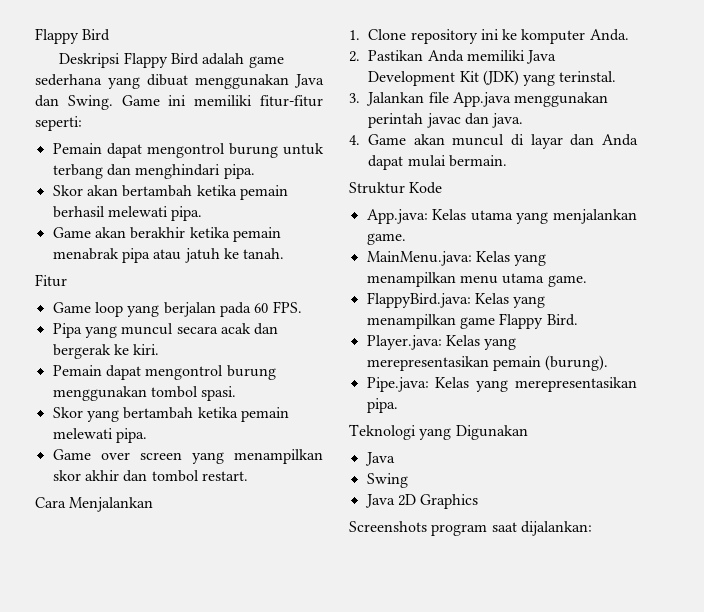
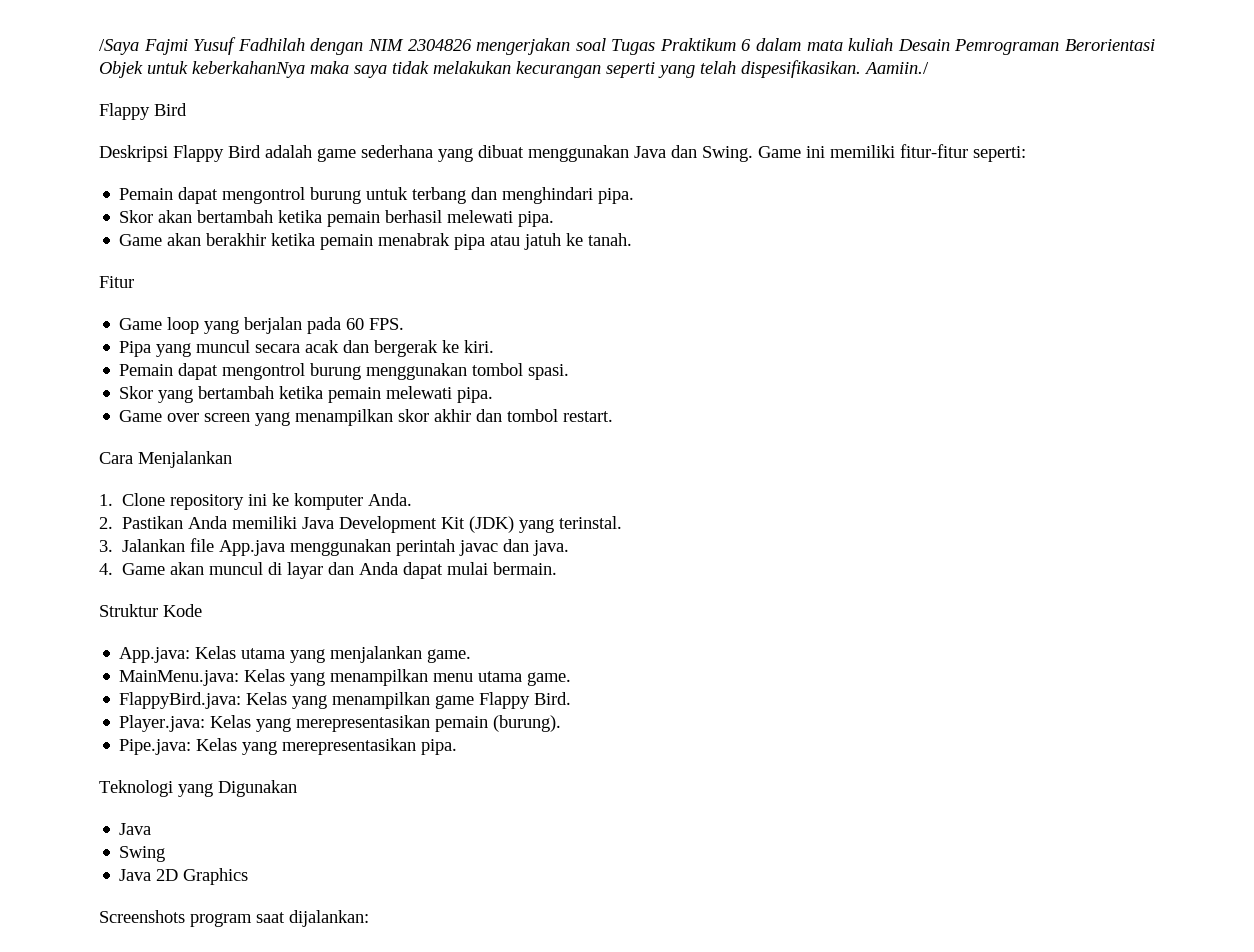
(35, 36) none -> [99,37,1156,55] [99,60,929,78] /Saya Fajmi Yusuf Fadhilah dengan NIM 2304826 mengerjakan soal Tugas Praktikum 6 dalam mata kuliah Desain Pemrograman Berorientasi Objek untuk keberkahanNya maka saya tidak melakukan kecurangan seperti yang telah dispesifikasikan. Aamiin./ //

